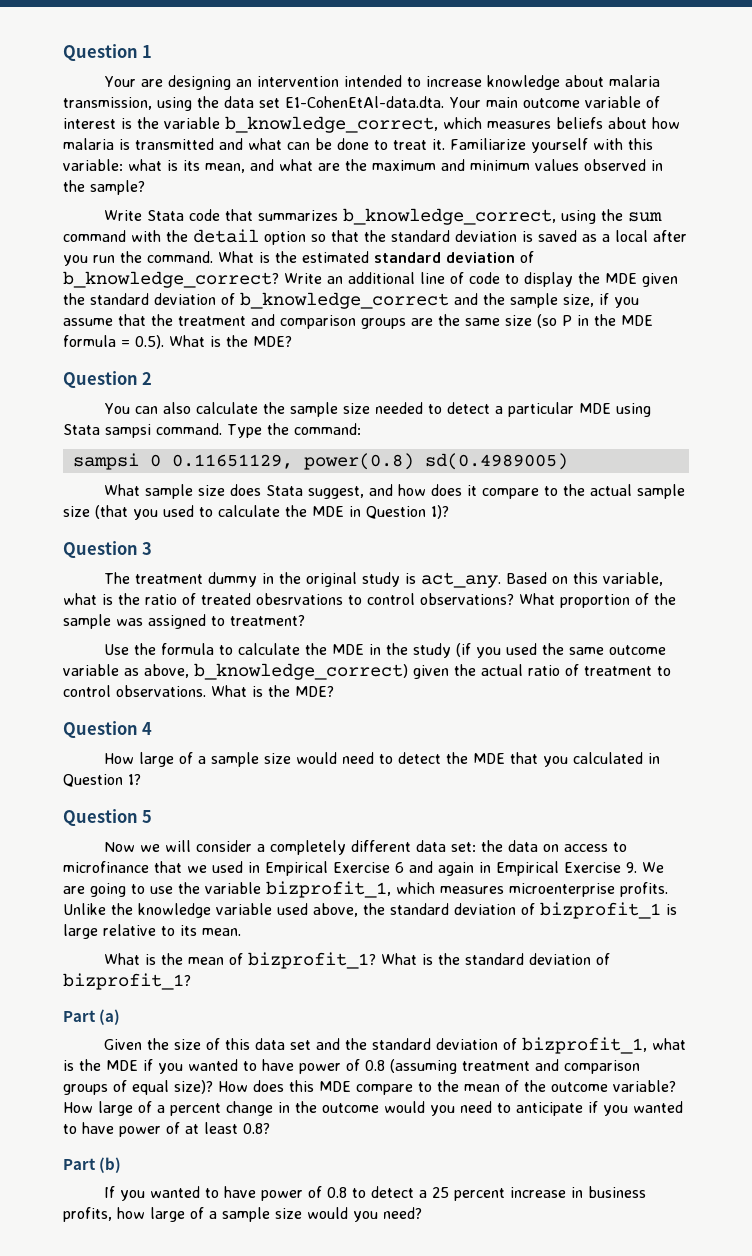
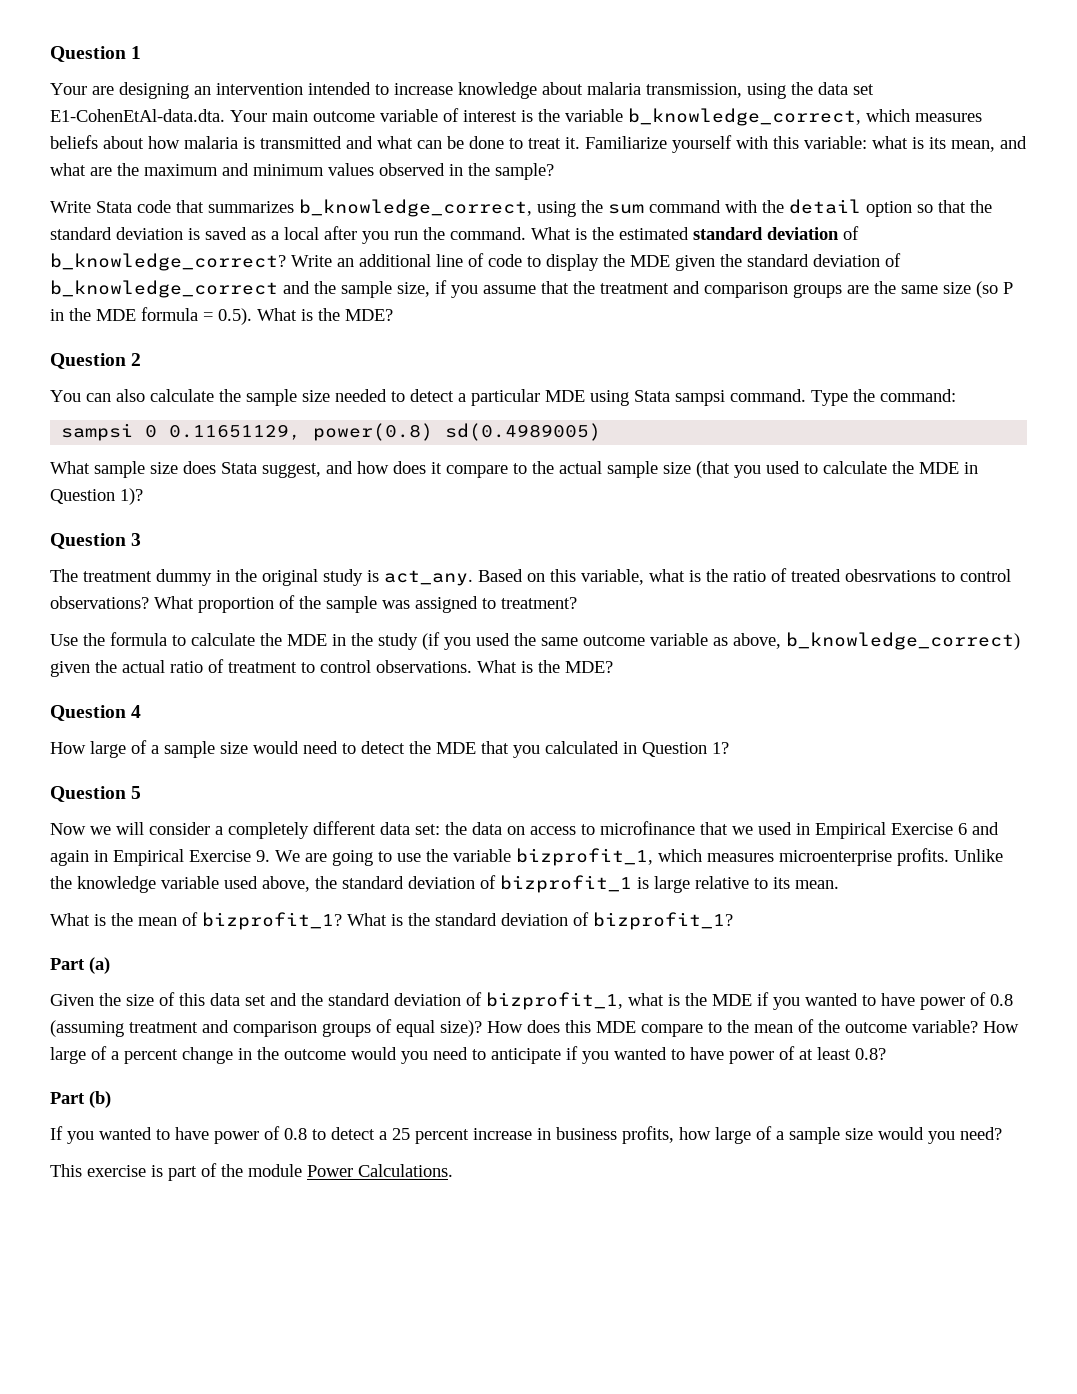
(422, 1213) none -> [50,1163,453,1181] // This exercise is part of the module Power Calculations.

